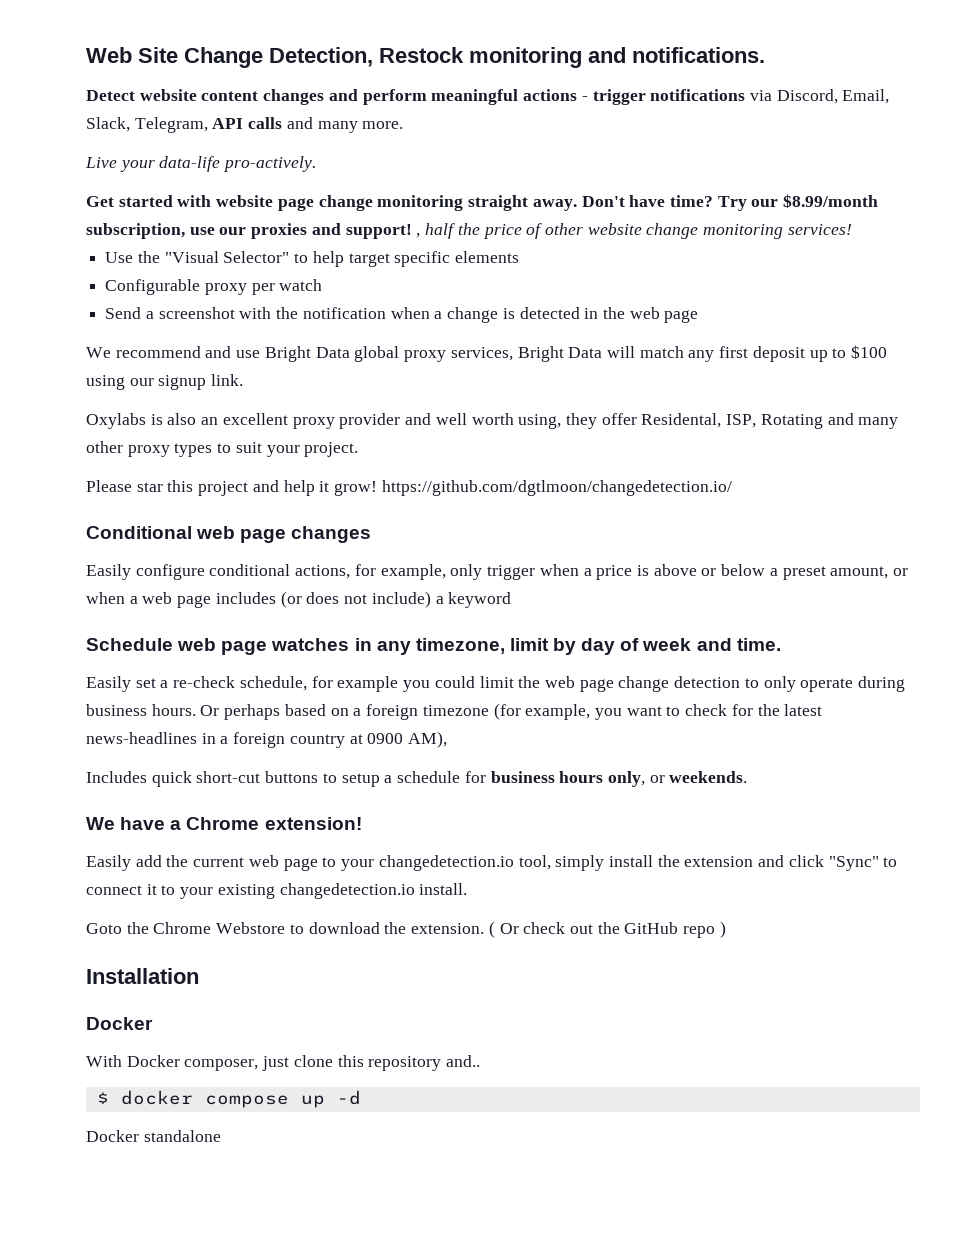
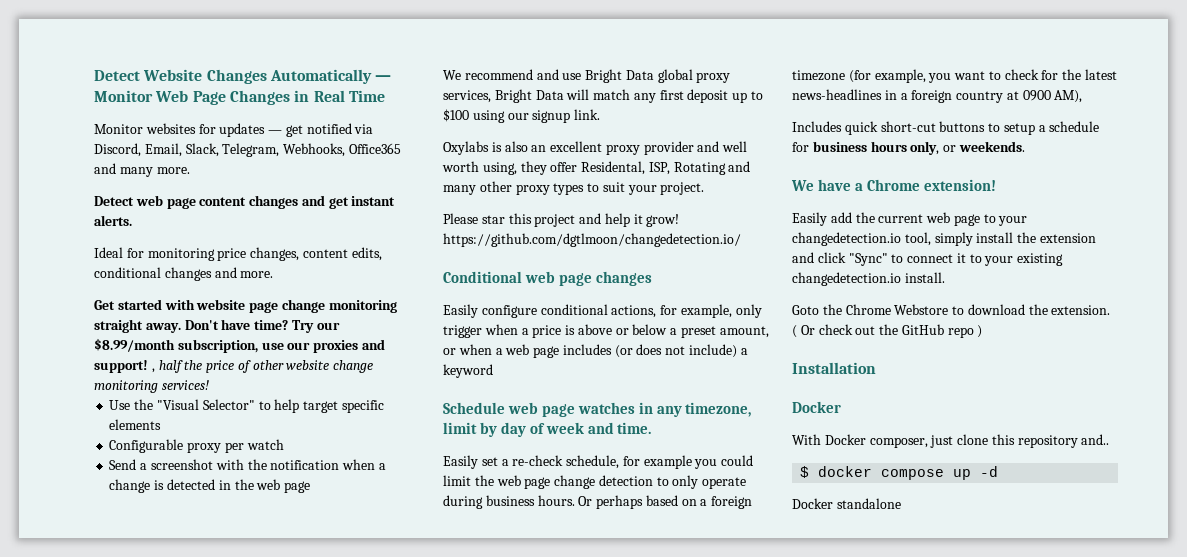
[86,47,765,68] [86,89,746,105] Web Site Change Detection, Restock monitoring and notifications. // Detect website content changes and perform meaningful actions - trigger notifications -> [94,69,392,84] [94,90,385,105] [94,123,352,137] Detect Website Changes Automatically — Monitor Web Page Changes in Real Time // Monitor websites for updates — get notified
[212,117,283,129] API calls -> [283,143,401,157] Webhooks, Office365
[85,156,317,172] Live your data-life pro-actively. -> [94,195,396,209] [94,215,132,226] [94,247,382,261] [94,267,274,281] Detect web page content changes and get instant alerts. // Ideal for monitoring price changes, content edits, conditional changes and more.

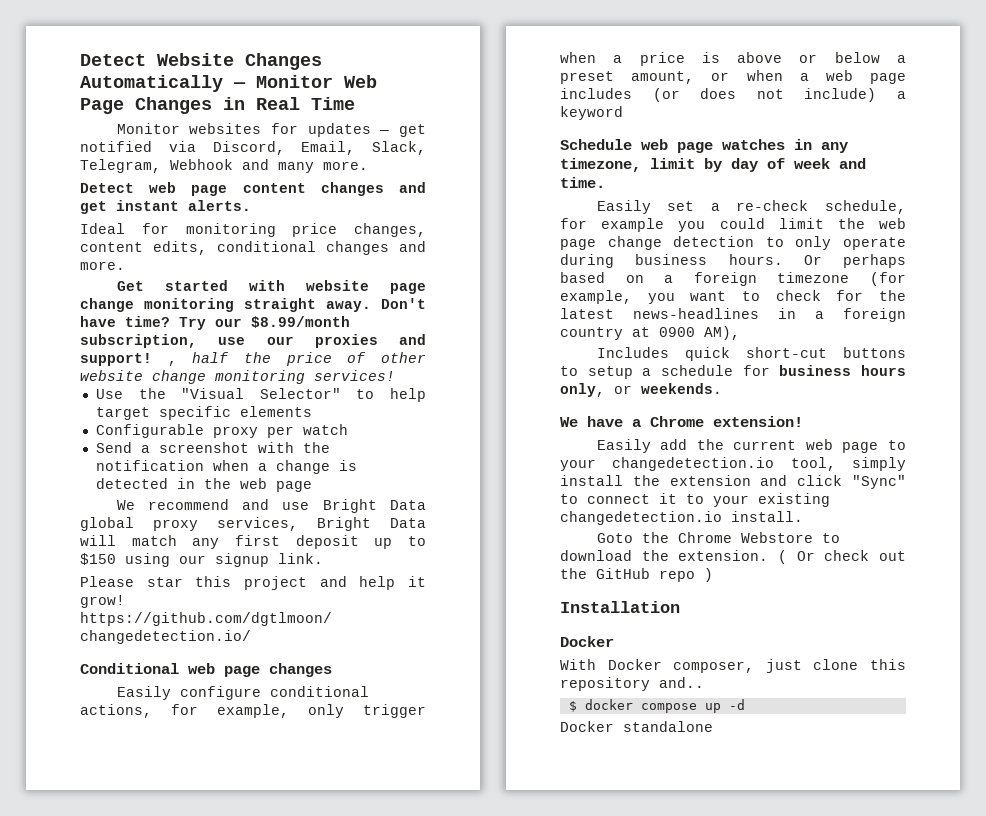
[283,143,401,157] Webhooks, Office365 -> [170,159,233,170] Webhook
[443,109,469,122] $100 -> [80,553,116,565] $150
[443,141,748,155] [442,161,751,175] [443,181,705,195] // Oxylabs is also an excellent proxy provider and well worth using, they offer Residental, ISP, Rotating and many other proxy types to suit your project. -> (323, 558) none

